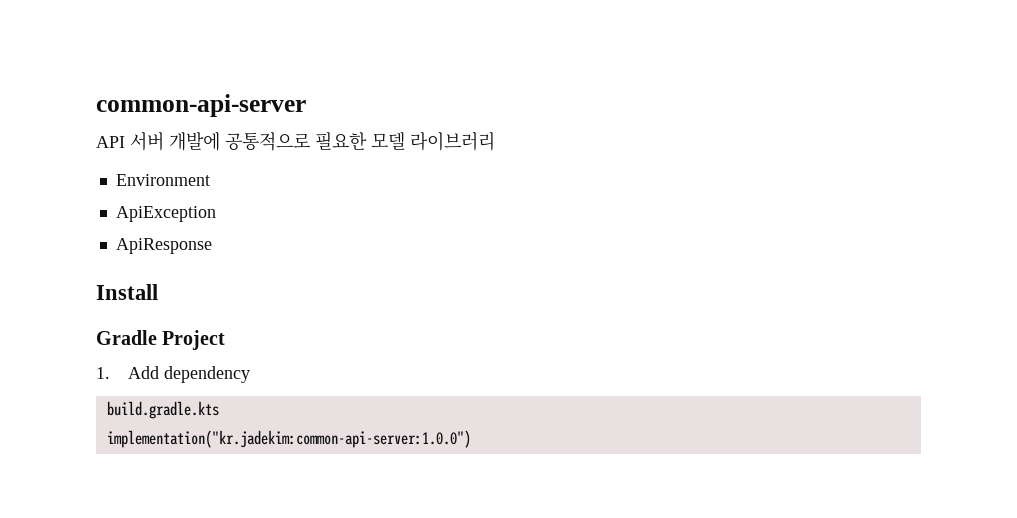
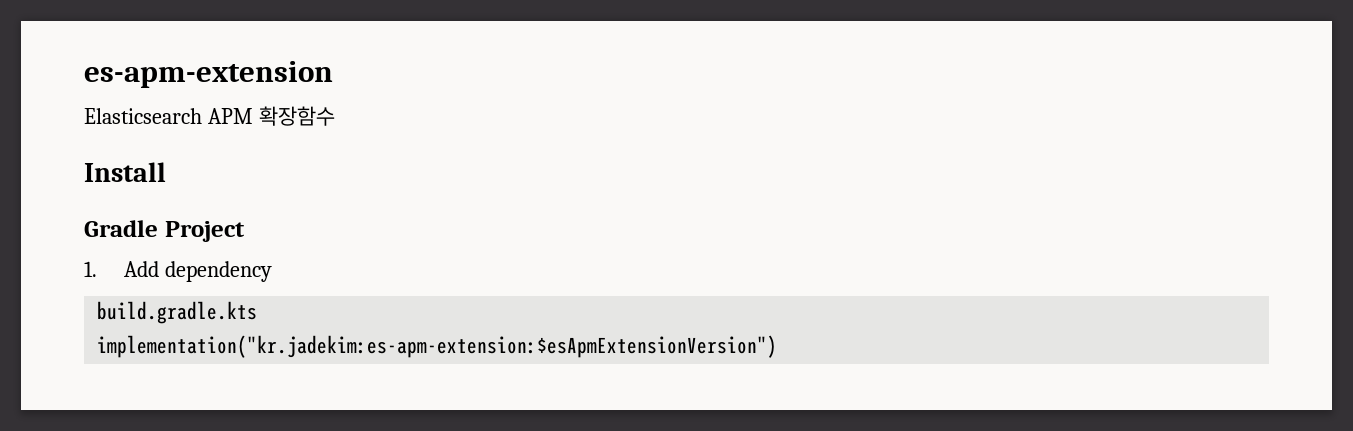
[96,94,306,117] [96,131,495,151] [115,174,210,186] [115,206,216,222] [115,238,212,254] common-api-server // API 서버 개발에 공통적으로 필요한 모델 라이브러리 // Environment // ApiException // ApiResponse -> [84,61,333,88] [84,106,335,126] es-apm-extension // Elasticsearch APM 확장함수
[106,430,471,448] implementation("kr.jadekim:common-api-server:1.0.0") -> [97,335,778,358] implementation("kr.jadekim:es-apm-extension:$esApmExtensionVersion")

